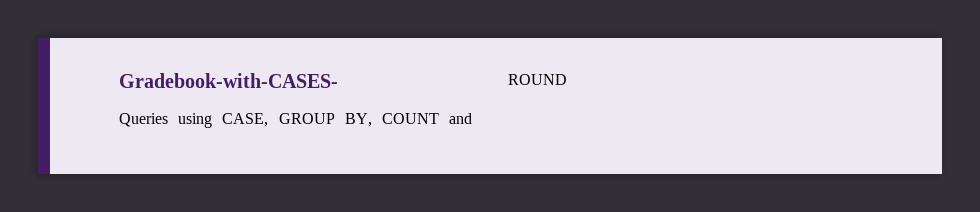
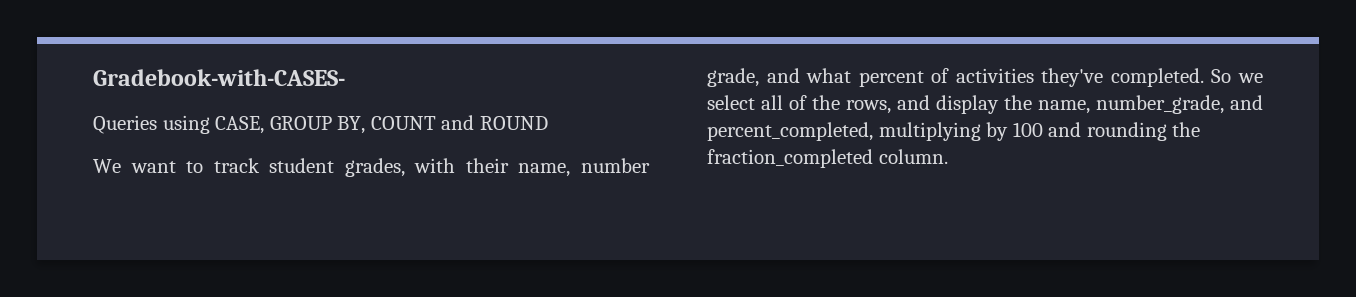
(567, 79) none -> [93,158,650,177] [707,68,1263,87] [707,95,1263,114] [707,122,1201,141] [707,149,948,168] // We want to track student grades, with their name, number grade, and what percent of activities they've completed. So we select all of the rows, and display the name, number_grade, and percent_completed, multiplying by 100 and rounding the fraction_completed column.

